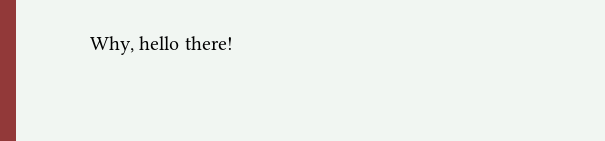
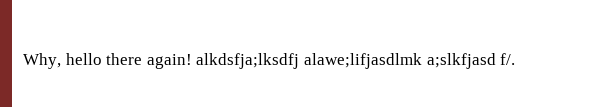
[184,36,233,50] there! -> [106,53,516,69] there again! alkdsfja;lksdfj alawe;lifjasdlmk a;slkfjasd f/.

